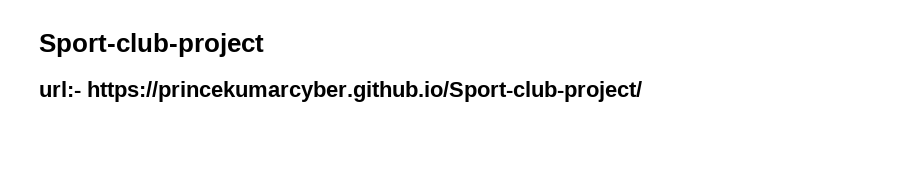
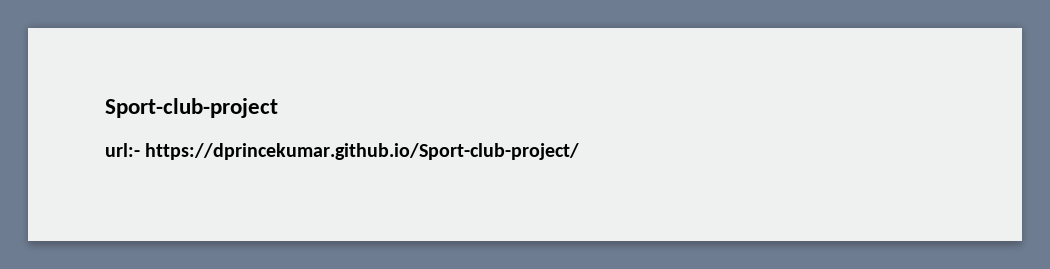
[87,81,642,102] https://princekumarcyber.github.io/Sport-club-project/ -> [145,143,580,160] https://dprincekumar.github.io/Sport-club-project/

